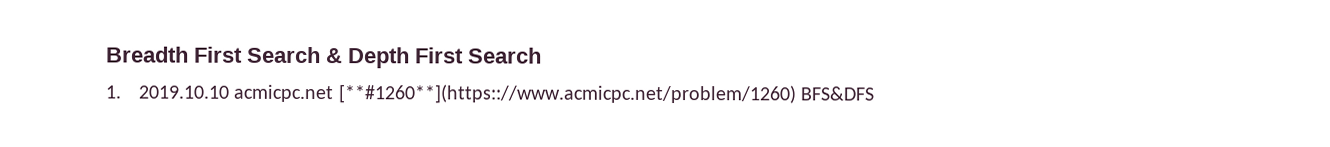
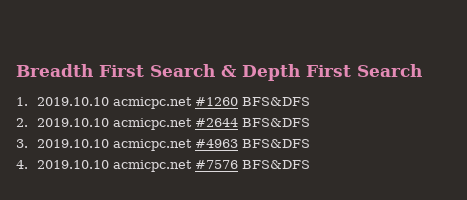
[337,84,875,105] [**#1260**](https:://www.acmicpc.net/problem/1260) BFS&DFS -> [194,97,310,106] [16,118,310,130] [16,139,310,151] [16,160,310,172] #1260 BFS&DFS // 2. 2019.10.10 acmicpc.net #2644 BFS&DFS // 3. 2019.10.10 acmicpc.net #4963 BFS&DFS // 4. 2019.10.10 acmicpc.net #7576 BFS&DFS

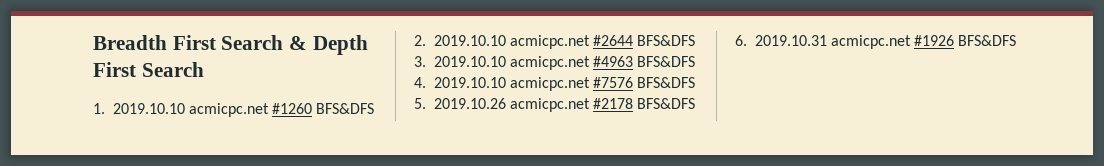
(310, 164) none -> [414,98,696,112] [735,35,1017,49] // 5. 2019.10.26 acmicpc.net #2178 BFS&DFS // 6. 2019.10.31 acmicpc.net #1926 BFS&DFS

